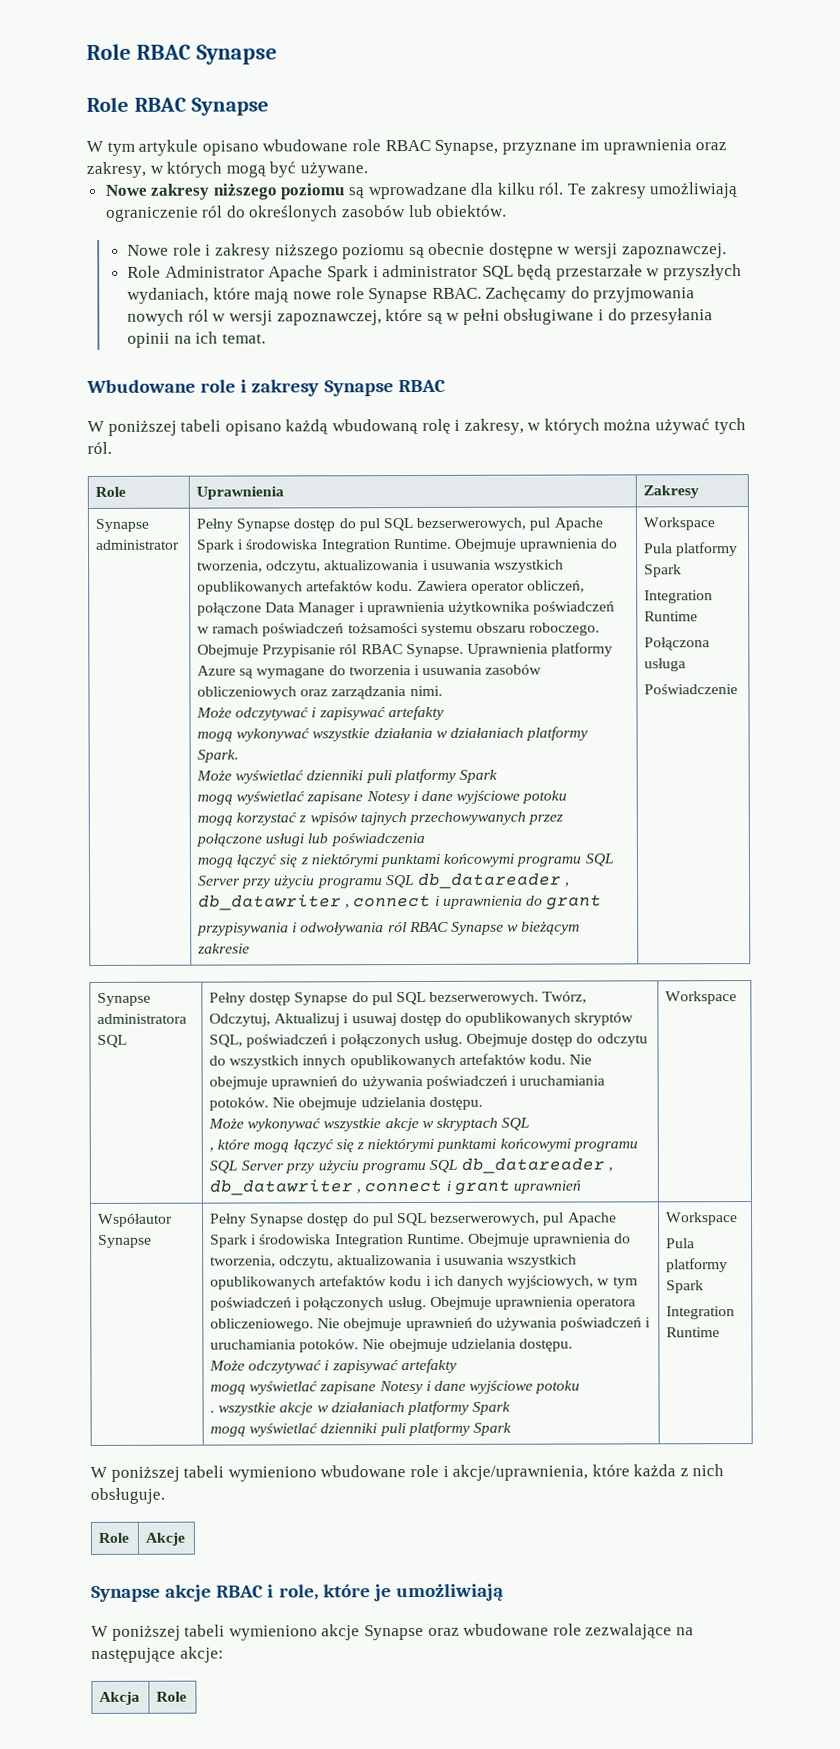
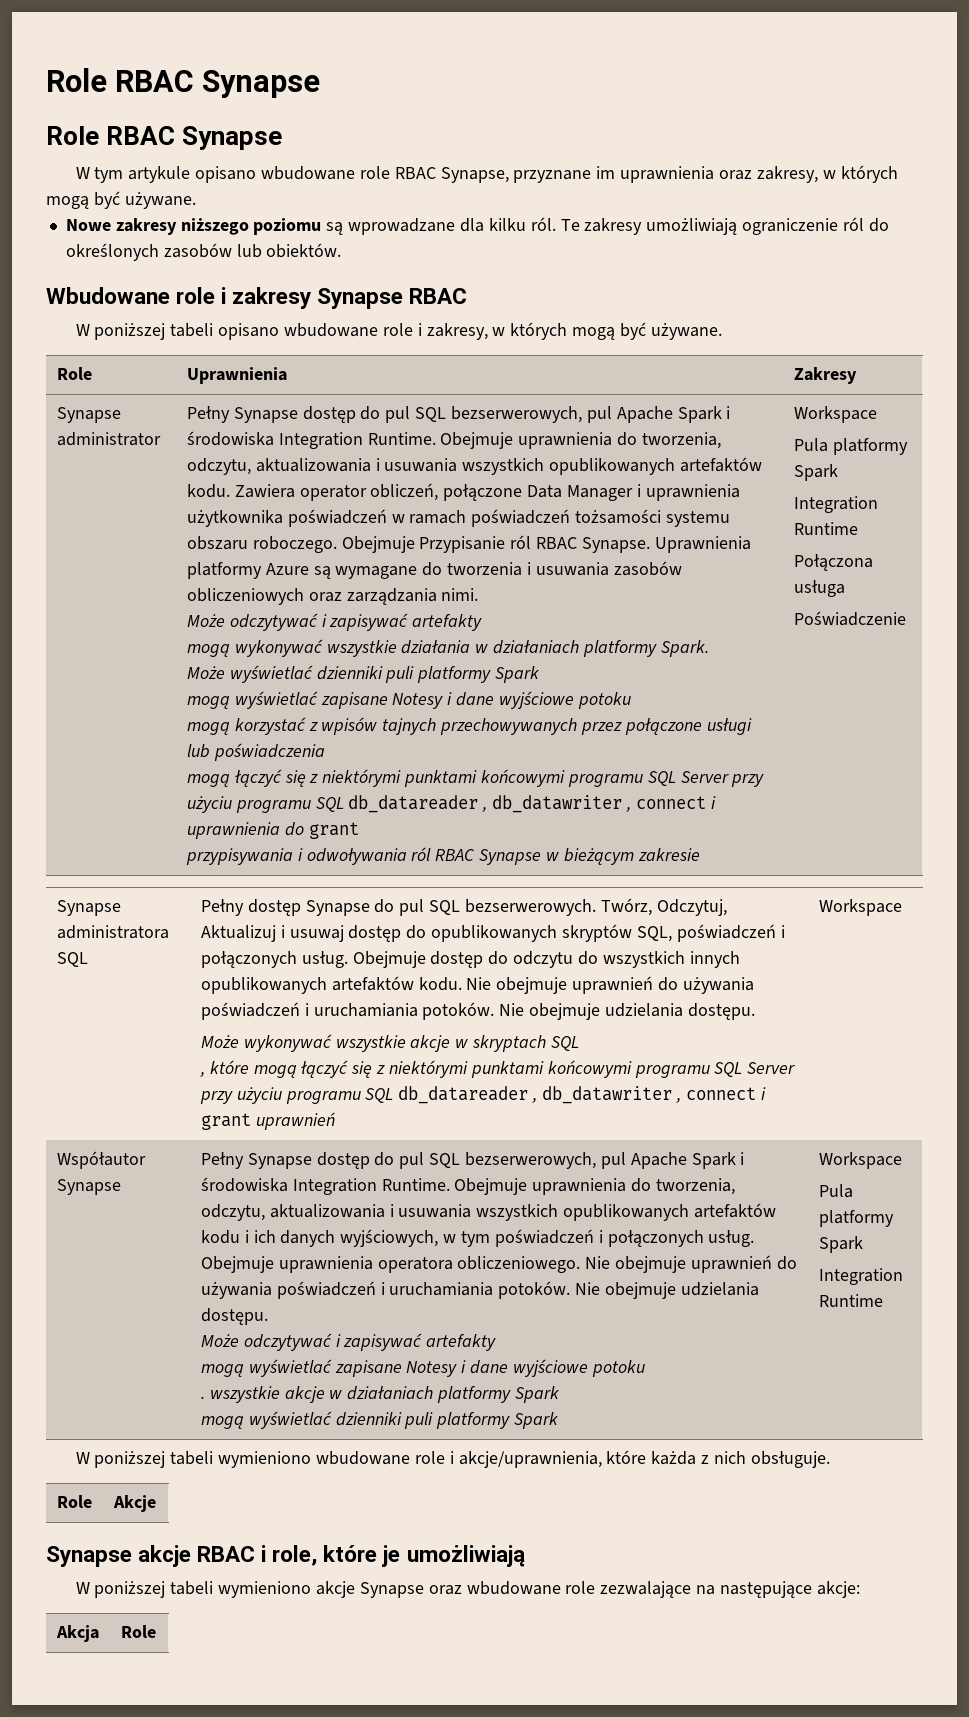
[127,242,727,260] [127,264,743,282] [127,286,696,304] [127,308,714,326] [127,331,266,348] // Nowe role i zakresy niższego poziomu są obecnie dostępne w wersji zapoznawczej. // Role Administrator Apache Spark i administrator SQL będą przestarzałe w przyszłych wydaniach, które mają nowe role Synapse RBAC. Zachęcamy do przyjmowania nowych ról w wersji zapoznawczej, które są w pełni obsługiwane i do przesyłania opinii na ich temat. -> (342, 250) none
[285,418,451,435] każdą wbudowaną rolę -> [284,323,413,337] wbudowane role
[603,418,746,435] [87,441,112,454] można używać tych ról. -> [572,322,722,340] mogą być używane.

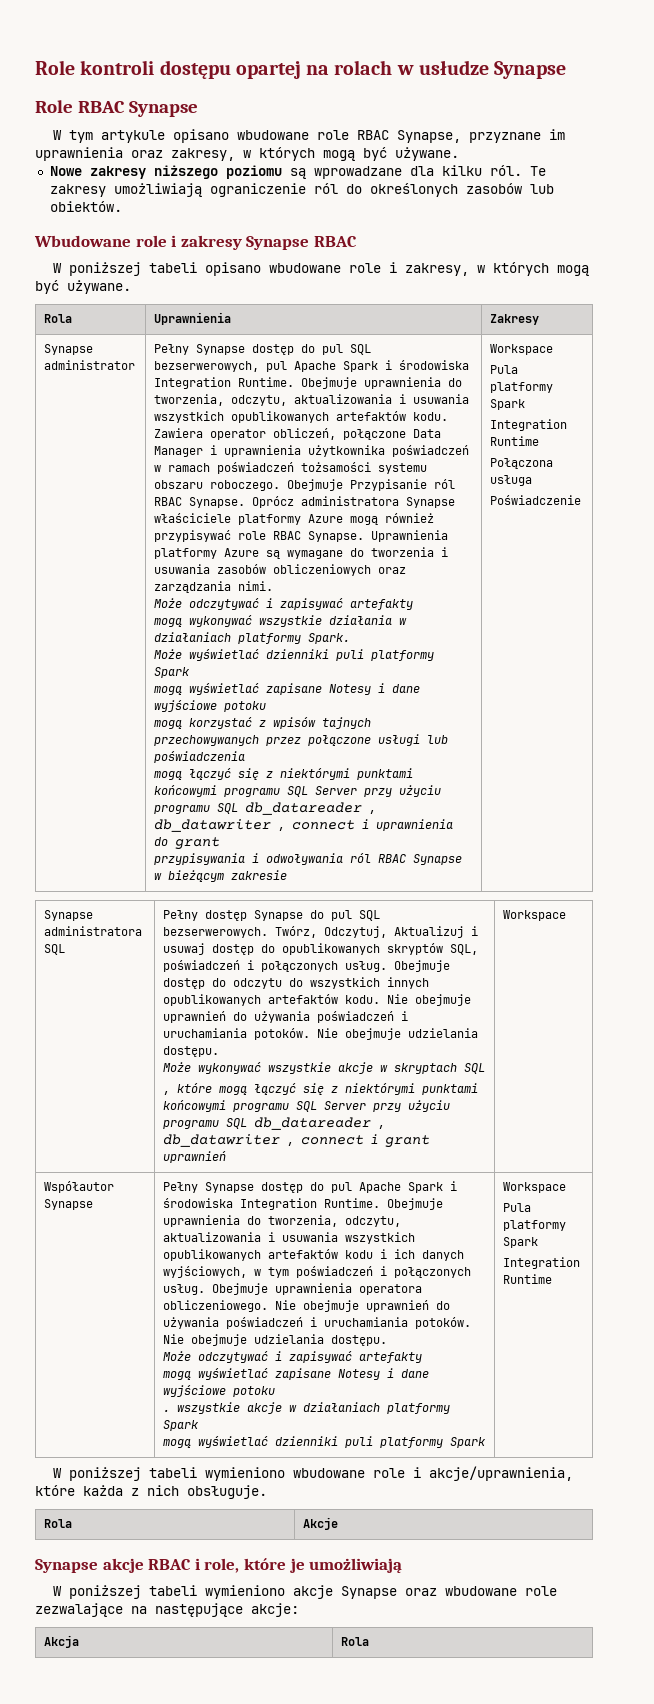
[46,68,195,92] Role RBAC -> [35,60,489,79] Role kontroli dostępu opartej na rolach w usłudze
[56,367,92,380] Role -> [43,314,72,323] Rola
(651, 545) none -> [251,496,455,508] [153,513,434,525] [153,530,364,542] Oprócz administratora Synapse właściciele platformy Azure mogą również przypisywać role RBAC Synapse.
[429,1152,626,1169] SQL bezserwerowych, pul -> (352, 1187) none
[56,1495,92,1508] Role -> [43,1519,72,1528] Rola
[120,1625,156,1638] Role -> [340,1637,369,1646] Rola

